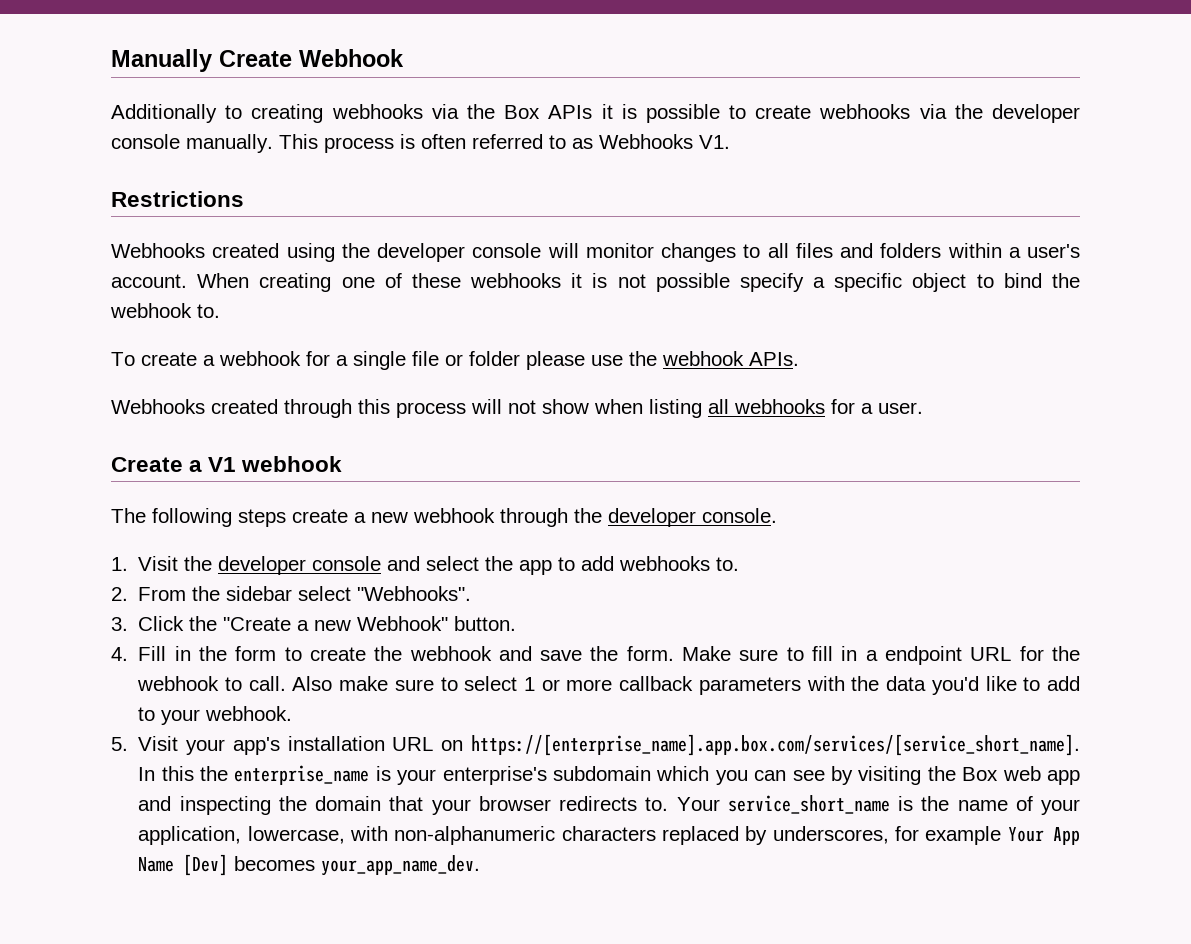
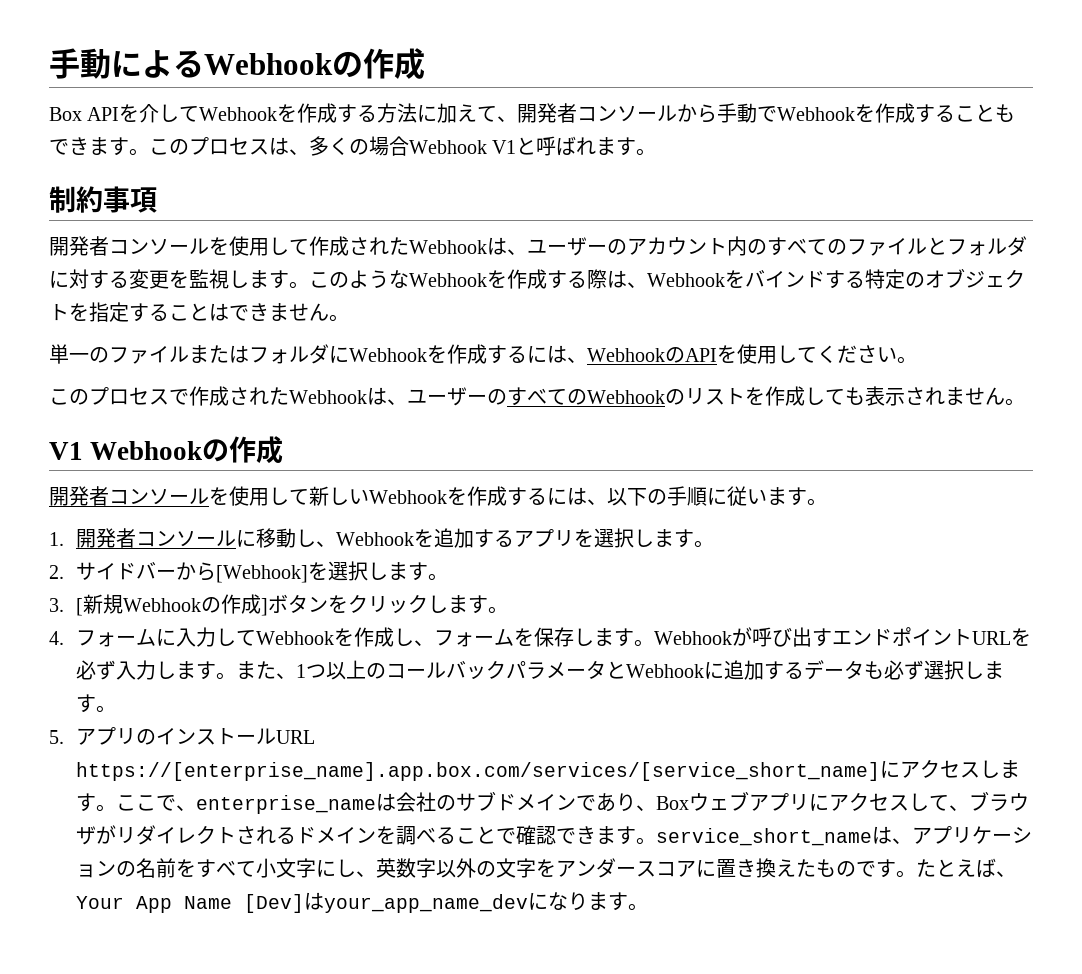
[111,49,404,72] [111,104,1080,123] [111,134,730,153] [111,191,244,207] [111,243,1080,262] [111,273,1080,292] [110,303,220,318] [111,351,799,370] [111,399,923,418] [111,456,343,472] [111,508,777,527] [111,556,740,575] [111,586,472,601] [111,616,517,631] [111,646,1080,665] [137,676,1081,695] [138,706,293,725] [111,734,1080,756] [138,765,1080,785] [138,795,1080,815] [138,826,1080,845] [138,854,481,876] Manually Create Webhook // Additionally to creating webhooks via the Box APIs it is possible to create webhooks via the developer console manually. This process is often referred to as Webhooks V1. // Restrictions // Webhooks created using the developer console will monitor changes to all files and folders within a user's account. When creating one of these webhooks it is not possible specify a specific object to bind the webhook to. // To create a webhook for a single file or folder please use the webhook APIs. // Webhooks created through this process will not show when listing all webhooks for a user. // Create a V1 webhook // The following steps create a new webhook through the developer console. // 1. Visit the developer console and select the app to add webhooks to. // 2. From the sidebar select "Webhooks". // 3. Click the "Create a new Webhook" button. // 4. Fill in the form to create the webhook and save the form. Make sure to fill in a endpoint URL for the webhook to call. Also make sure to select 1 or more callback parameters with the data you'd like to add to your webhook. // 5. Visit your app's installation URL on https://[enterprise_name].app.box.com/services/[service_short_name]. In this the enterprise_name is your enterprise's subdomain which you can see by visiting the Box web app and inspecting the domain that your browser redirects to. Your service_short_name is the name of your application, lowercase, with non-alphanumeric characters replaced by underscores, for example Your App Name [Dev] becomes your_app_name_dev. -> [49,48,425,79] [49,103,1016,123] [49,136,657,156] [49,186,157,213] [49,236,1027,256] [49,268,1025,289] [49,302,349,322] [49,344,917,364] [49,386,1025,406] [49,436,284,464] [49,486,827,506] [49,528,714,548] [49,561,448,583] [49,594,508,616] [49,627,1031,647] [75,660,1004,680] [75,694,116,713] [49,727,315,745] [75,759,1020,781] [75,791,1029,814] [75,825,1032,846] [75,858,1016,878] [75,892,648,913] 手動によるWebhookの作成 // Box APIを介してWebhookを作成する方法に加えて、開発者コンソールから手動でWebhookを作成することもできます。このプロセスは、多くの場合Webhook V1と呼ばれます。 // 制約事項 // 開発者コンソールを使用して作成されたWebhookは、ユーザーのアカウント内のすべてのファイルとフォルダに対する変更を監視します。このようなWebhookを作成する際は、Webhookをバインドする特定のオブジェクトを指定することはできません。 // 単一のファイルまたはフォルダにWebhookを作成するには、WebhookのAPIを使用してください。 // このプロセスで作成されたWebhookは、ユーザーのすべてのWebhookのリストを作成しても表示されません。 // V1 Webhookの作成 // 開発者コンソールを使用して新しいWebhookを作成するには、以下の手順に従います。 // 1.開発者コンソールに移動し、Webhookを追加するアプリを選択します。 // 2.サイドバーから[Webhook]を選択します。 // 3. [新規Webhookの作成]ボタンをクリックします。 // 4.フォームに入力してWebhookを作成し、フォームを保存します。Webhookが呼び出すエンドポイントURLを必ず入力します。また、1つ以上のコールバックパラメータとWebhookに追加するデータも必ず選択します。 // 5.アプリのインストールURL https://[enterprise_name].app.box.com/services/[service_short_name]にアクセスします。ここで、enterprise_nameは会社のサブドメインであり、Boxウェブアプリにアクセスして、ブラウザがリダイレクトされるドメインを調べることで確認できます。service_short_nameは、アプリケーションの名前をすべて小文字にし、英数字以外の文字をアンダースコアに置き換えたものです。たとえば、Your App Name [Dev]はyour_app_name_devになります。

